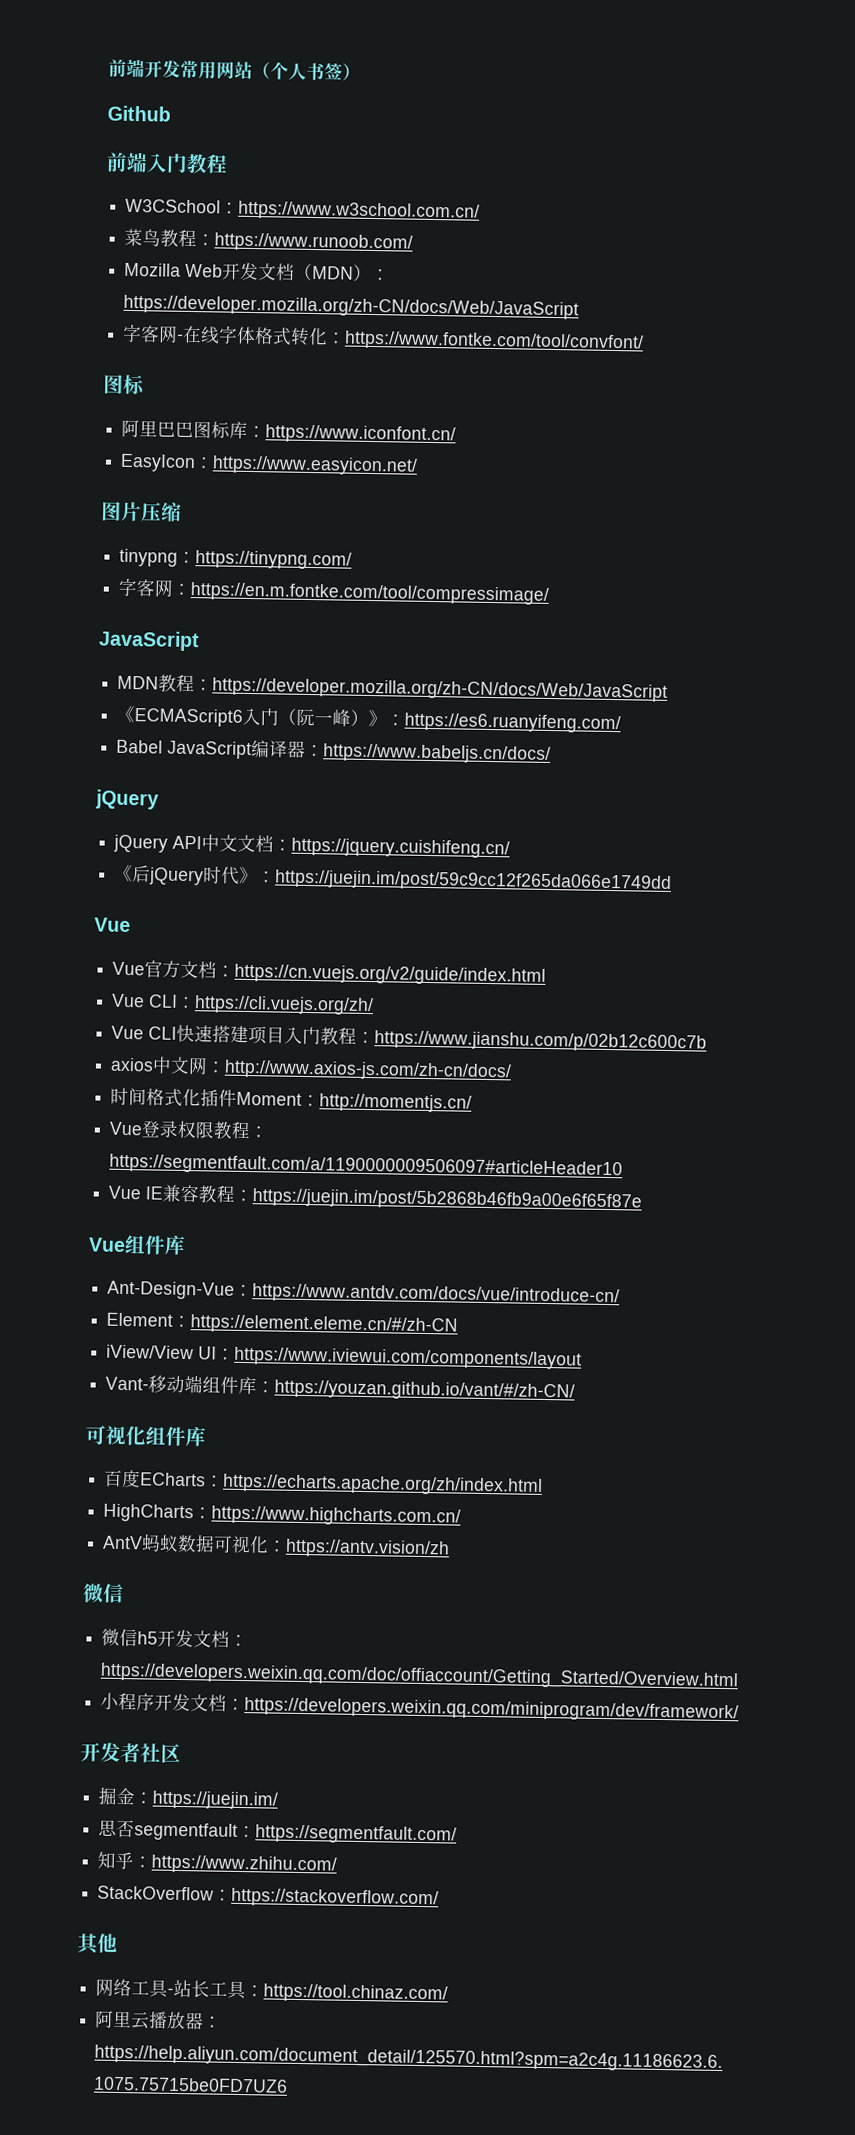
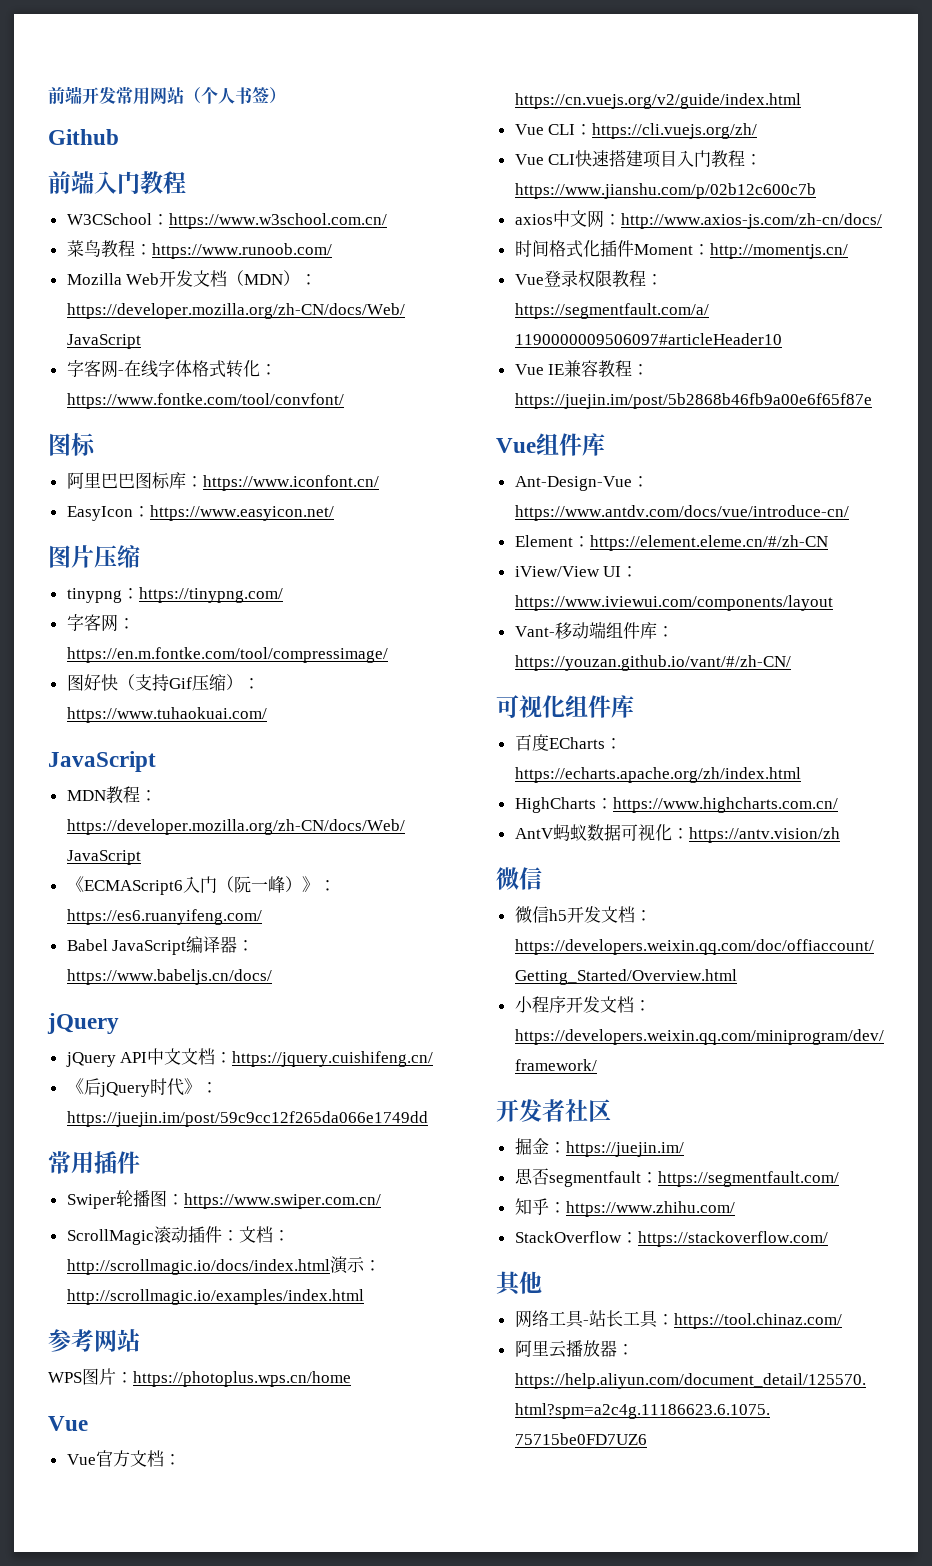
(550, 593) none -> [66,674,260,691] [66,707,267,723] // 图好快（支持Gif压缩）：https://www.tuhaokuai.com/
(673, 881) none -> [48,1151,140,1174] [66,1190,381,1209] [66,1226,290,1245] [66,1256,381,1275] [66,1289,364,1305] [48,1329,140,1352] [48,1368,351,1387] // 常用插件 // Swiper轮播图：https://www.swiper.com.cn/ // ScrollMagic滚动插件：文档：http://scrollmagic.io/docs/index.html演示：http://scrollmagic.io/examples/index.html // 参考网站 // WPS图片：https://photoplus.wps.cn/home

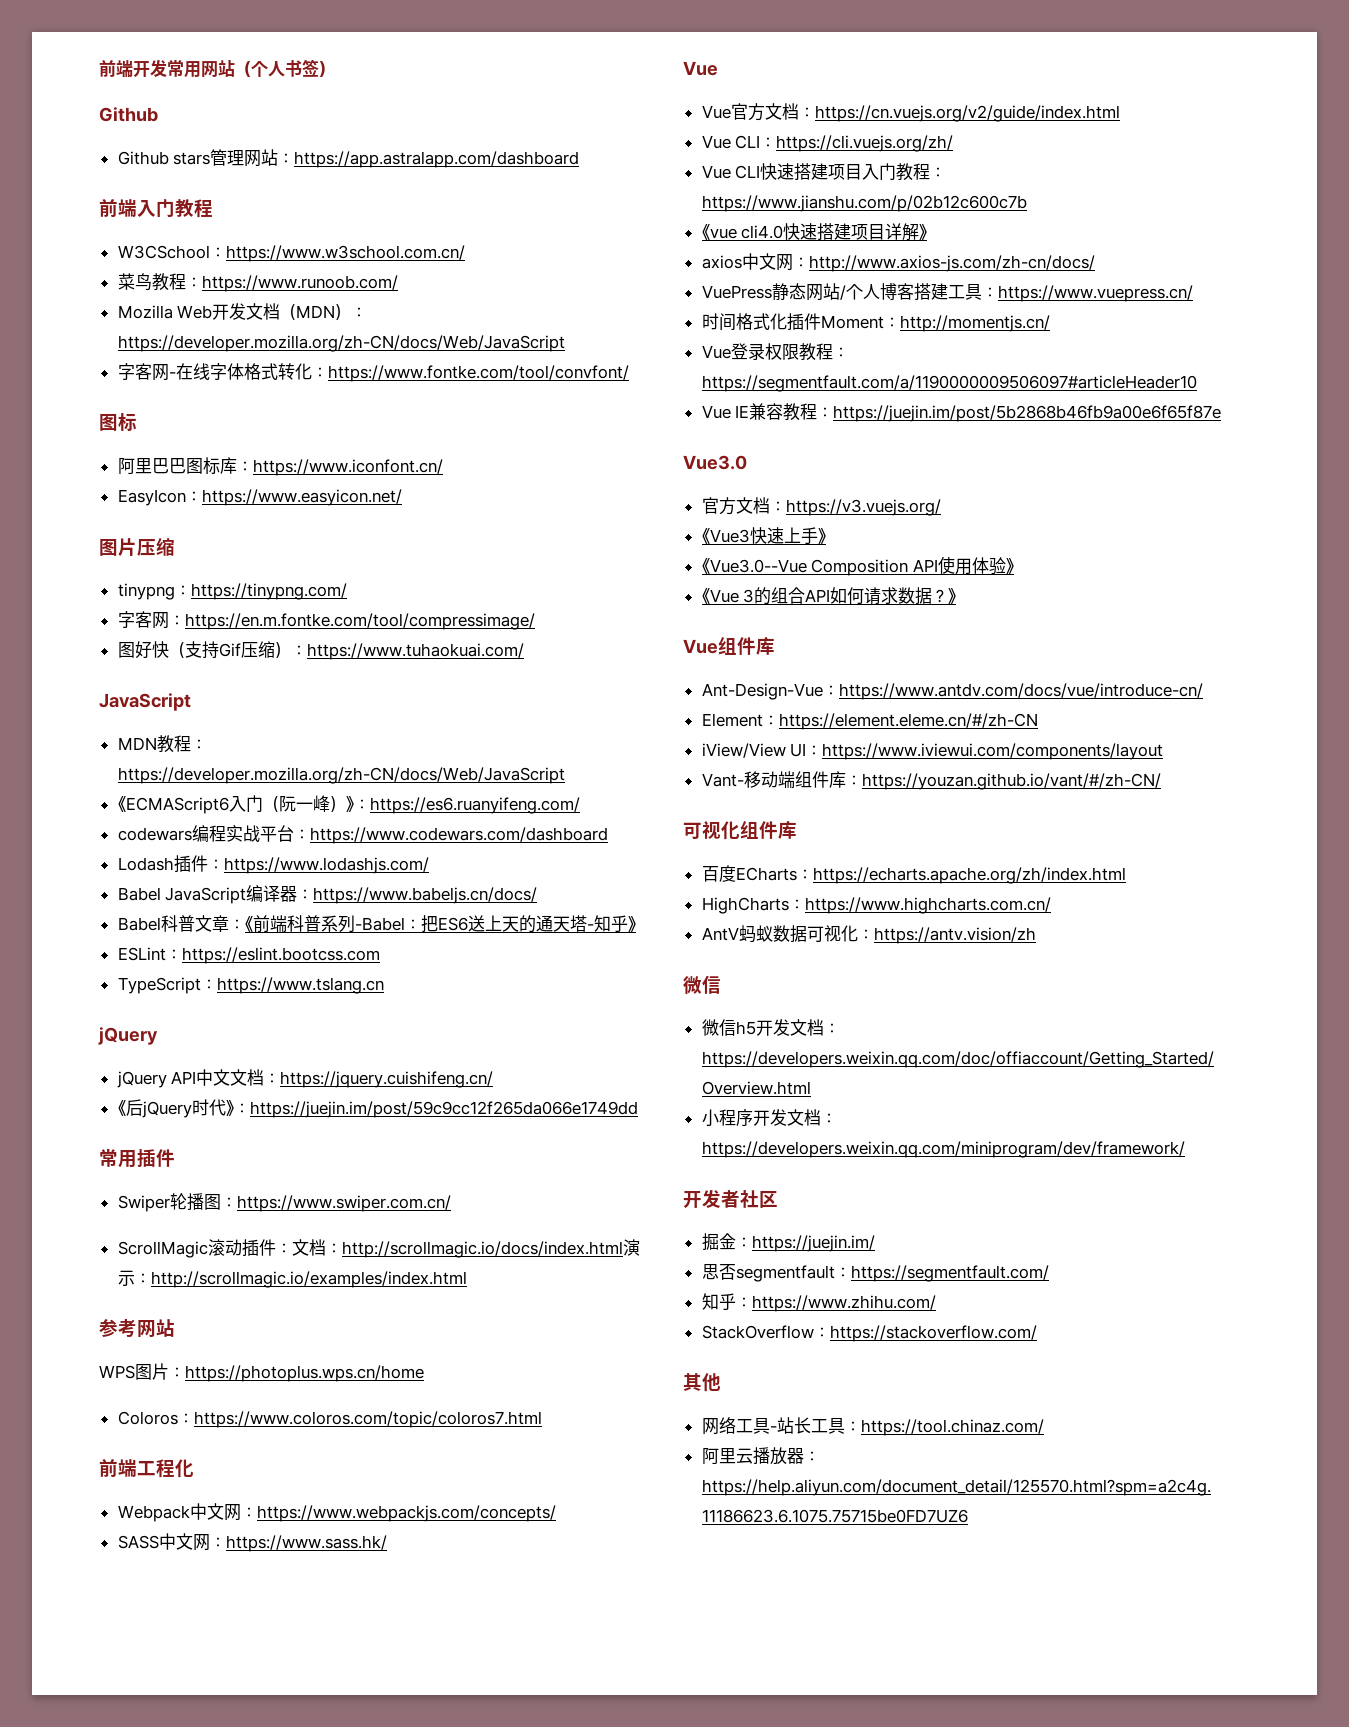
(119, 137) none -> [117,149,580,168] // Github stars管理网站：https://app.astralapp.com/dashboard
(262, 917) none -> [117,825,608,844] [117,855,429,874] // codewars编程实战平台：https://www.codewars.com/dashboard // Lodash插件：https://www.lodashjs.com/
(272, 977) none -> [117,915,636,933] [117,947,380,964] [117,977,384,994] // Babel科普文章：《前端科普系列-Babel：把ES6送上天的通天塔-知乎》 // ESLint：https://eslint.bootcss.com // TypeScript：https://www.tslang.cn
(351, 1379) none -> [117,1411,542,1428] [99,1459,194,1478] [117,1503,556,1522] [117,1533,387,1552] // Coloros：https://www.coloros.com/topic/coloros7.html // 前端工程化 // Webpack中文网：https://www.webpackjs.com/concepts/ // SASS中文网：https://www.sass.hk/
[514,210,882,229] axios中文网：http://www.axios-js.com/zh-cn/docs/ -> [701,223,928,241] [701,253,1095,272] [701,283,1193,302] 《vue cli4.0快速搭建项目详解》 // axios中文网：http://www.axios-js.com/zh-cn/docs/ // VuePress静态网站/个人博客搭建工具：https://www.vuepress.cn/
(872, 401) none -> [683,455,747,470] [701,497,941,516] [701,527,826,545] [701,556,1014,576] [701,587,957,605] // Vue3.0 // 官方文档：https://v3.vuejs.org/ // 《Vue3快速上手》 // 《Vue3.0--Vue Composition API使用体验》 // 《Vue 3的组合API如何请求数据？》

